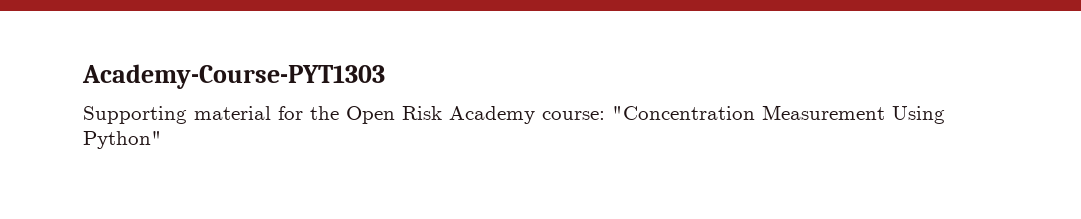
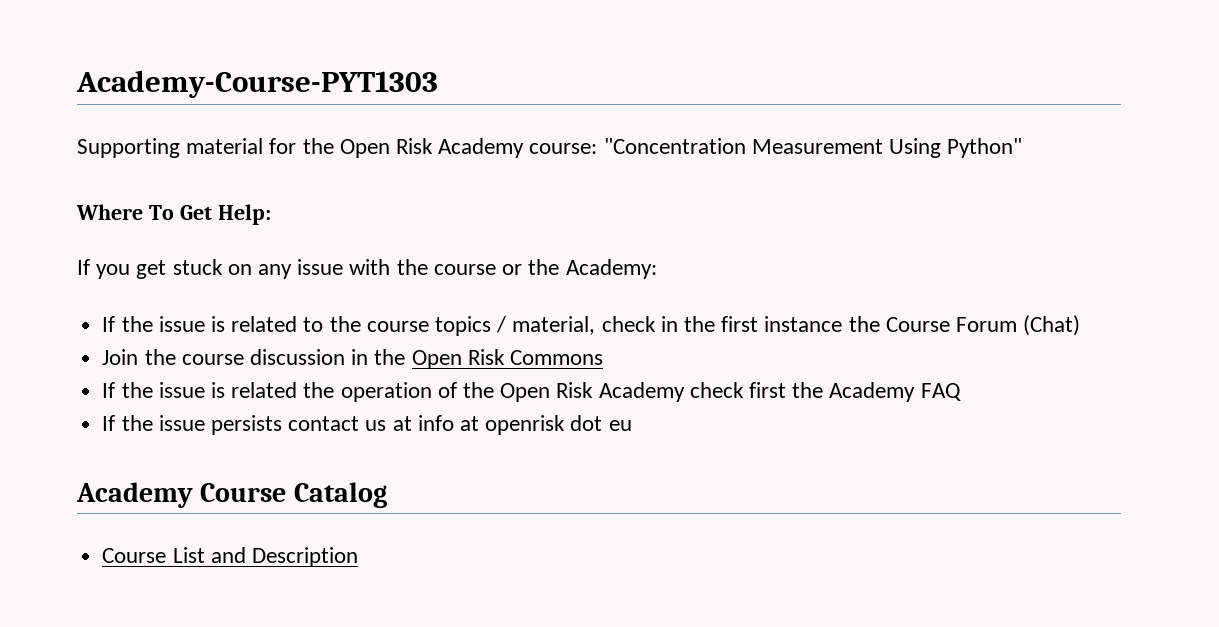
(162, 140) none -> [76,204,271,225] [77,259,657,279] [102,315,1081,336] [102,349,603,369] [102,382,961,402] [102,415,632,435] [76,482,387,508] [102,547,358,567] // Where To Get Help: // If you get stuck on any issue with the course or the Academy: // If the issue is related to the course topics / material, check in the first instance the Course Forum (Chat) // Join the course discussion in the Open Risk Commons // If the issue is related the operation of the Open Risk Academy check first the Academy FAQ // If the issue persists contact us at info at openrisk dot eu // Academy Course Catalog // Course List and Description

